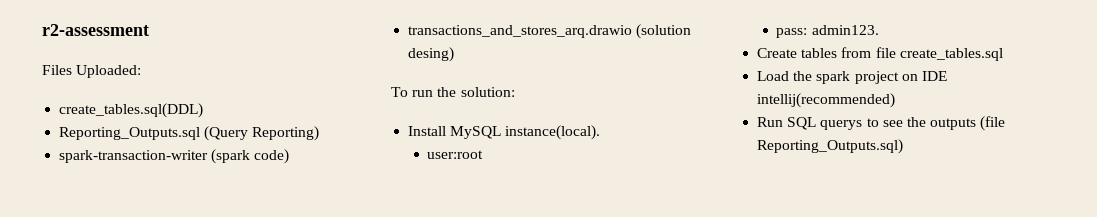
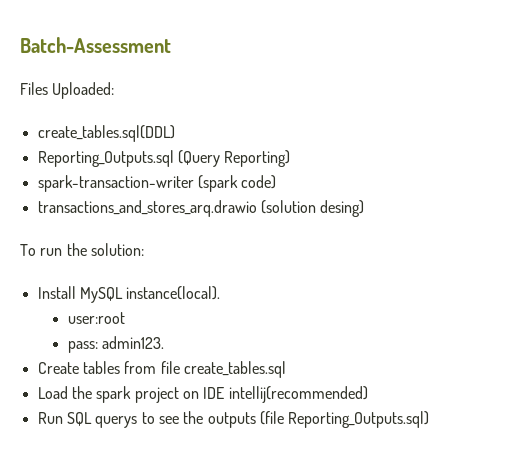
[42,24,149,36] r2-assessment -> [20,37,171,53] Batch-Assessment

